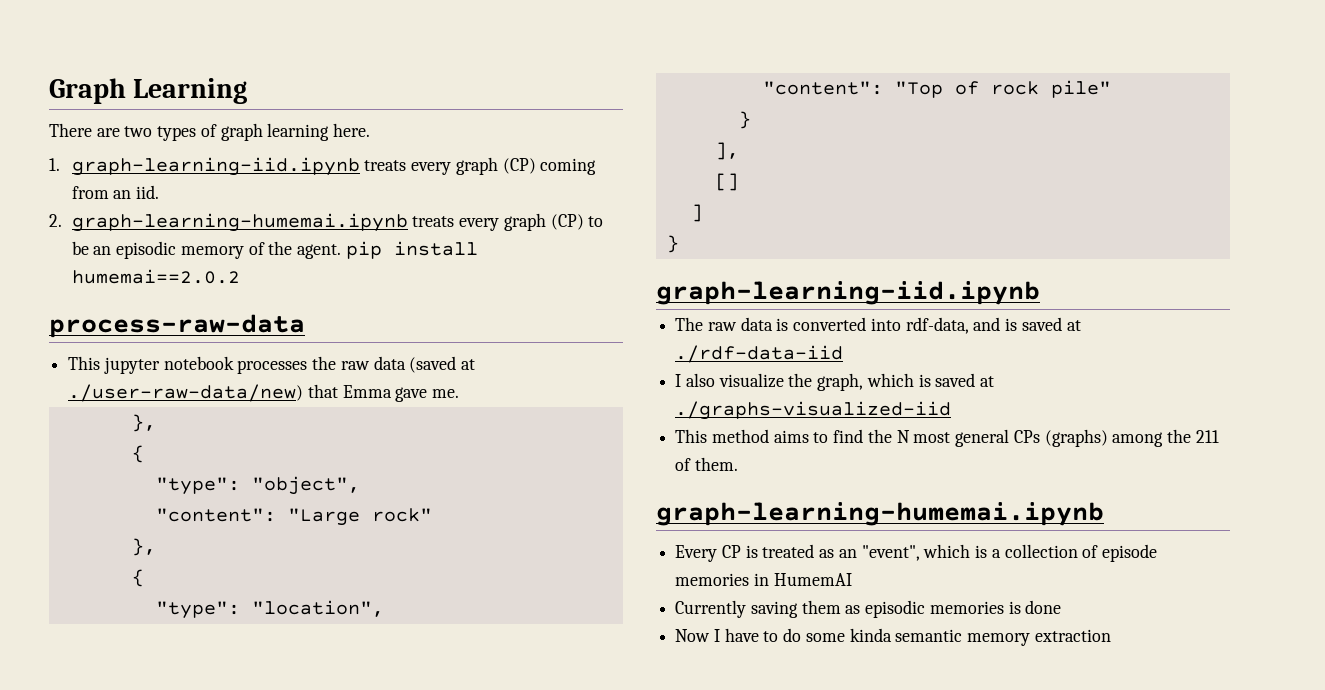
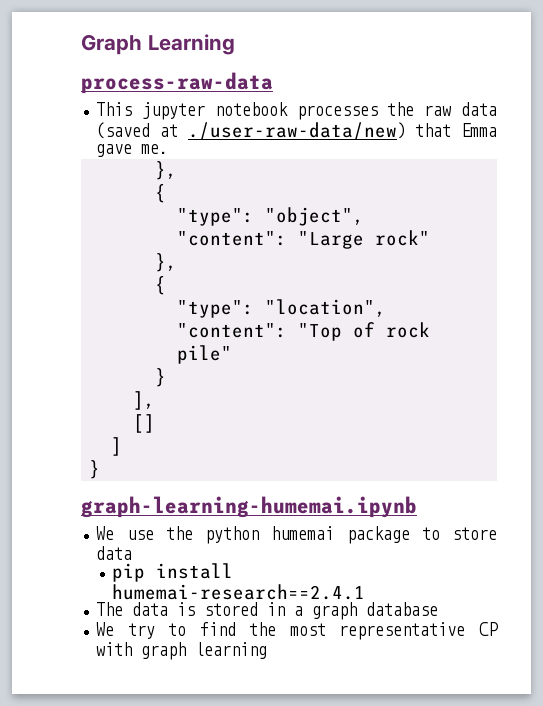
[49,123,371,141] [49,157,597,176] [71,185,160,199] [49,213,604,232] [71,241,478,259] [71,269,240,284] // There are two types of graph learning here. // 1. graph-learning-iid.ipynb treats every graph (CP) coming from an iid. // 2. graph-learning-humemai.ipynb treats every graph (CP) to be an episodic memory of the agent. pip install humemai==2.0.2 -> (235, 44) none
[656,281,1040,305] graph-learning-iid.ipynb -> [81,496,417,518] [96,526,498,544] [96,546,133,560] [112,563,234,582] [112,584,366,600] graph-learning-humemai.ipynb // We use the python humemai package to store data // pip install humemai-research==2.4.1
[707,322,737,331] raw -> (124, 609) none
[793,317,1081,334] [675,345,844,363] [675,373,995,391] [675,401,952,420] [675,429,1219,447] [675,457,738,471] [656,502,1104,526] [675,544,1157,562] [675,573,852,586] [675,600,1062,618] [675,628,1111,646] converted into rdf-data, and is saved at ./rdf-data-iid // I also visualize the graph, which is saved at ./graphs-visualized-iid // This method aims to find the N most general CPs (graphs) among the 211 of them. // graph-learning-humemai.ipynb // Every CP is treated as an "event", which is a collection of episode memories in HumemAI // Currently saving them as episodic memories is done // Now I have to do some kinda semantic memory extraction -> [204,602,439,620] [96,622,499,640] [96,642,268,660] stored in a graph database // We try to find the most representative CP with graph learning

